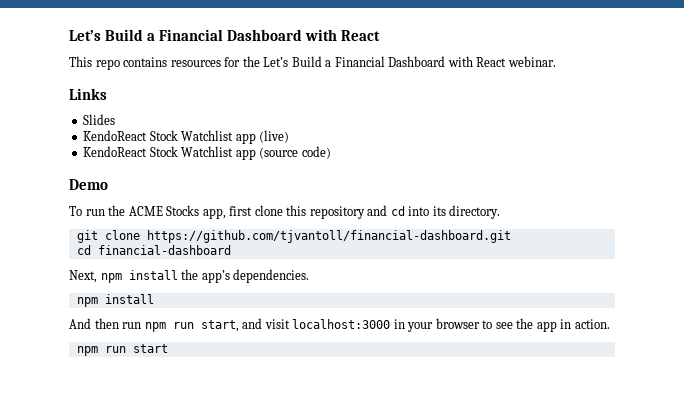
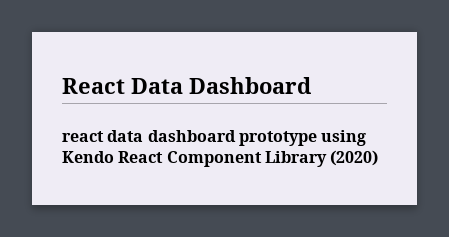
[69,29,381,41] [69,56,556,70] [69,88,107,100] [83,114,116,125] [83,130,290,144] [83,146,331,160] [69,179,108,190] [69,205,501,219] [76,230,511,243] [76,245,231,255] [69,269,310,283] [76,294,154,307] [69,318,610,332] [76,344,168,356] Let’s Build a Financial Dashboard with React // This repo contains resources for the Let’s Build a Financial Dashboard with React webinar. // Links // Slides // KendoReact Stock Watchlist app (live) // KendoReact Stock Watchlist app (source code) // Demo // To run the ACME Stocks app, first clone this repository and cd into its directory. // git clone https://github.com/tjvantoll/financial-dashboard.git // cd financial-dashboard // Next, npm install the app’s dependencies. // npm install // And then run npm run start, and visit localhost:3000 in your browser to see the app in action. // npm run start -> [62,77,311,94] [62,130,367,146] [62,150,379,167] React Data Dashboard // react data dashboard prototype using Kendo React Component Library (2020)

